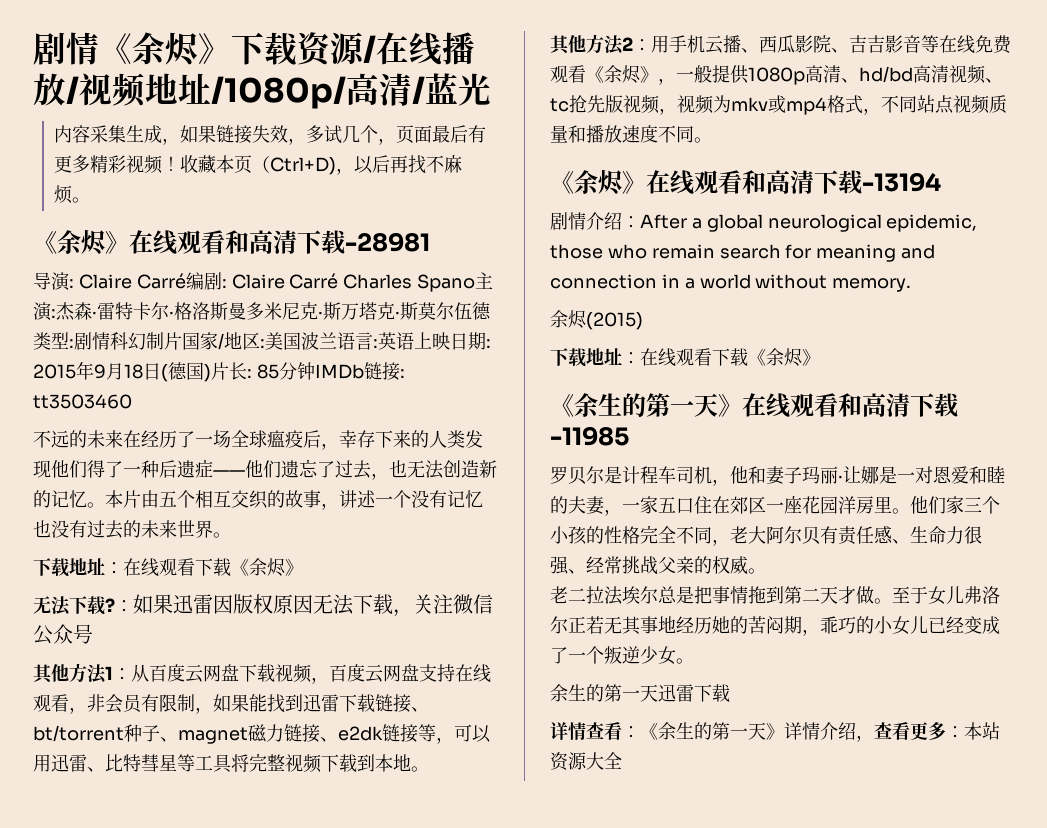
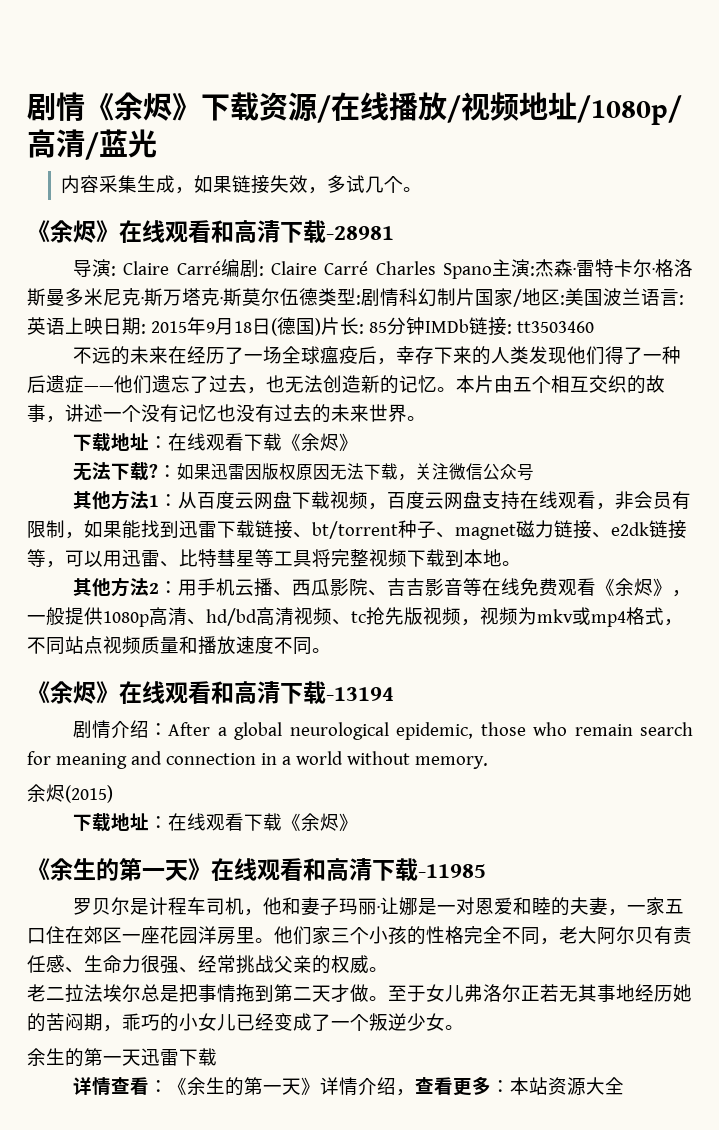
[378,125,487,145] [54,154,463,175] [54,185,73,204] ，页面最后有更多精彩视频！收藏本页（Ctrl+D)，以后再找不麻烦 -> (403, 184) none

